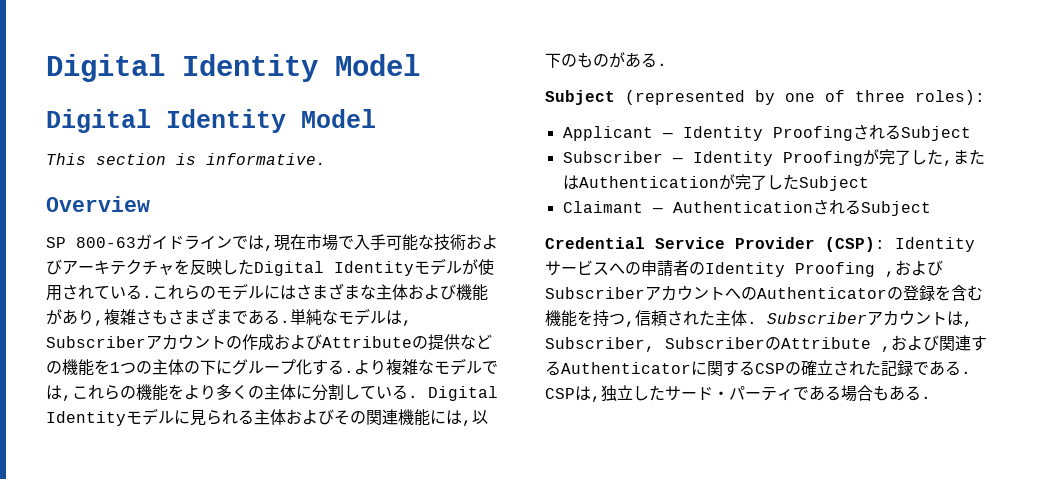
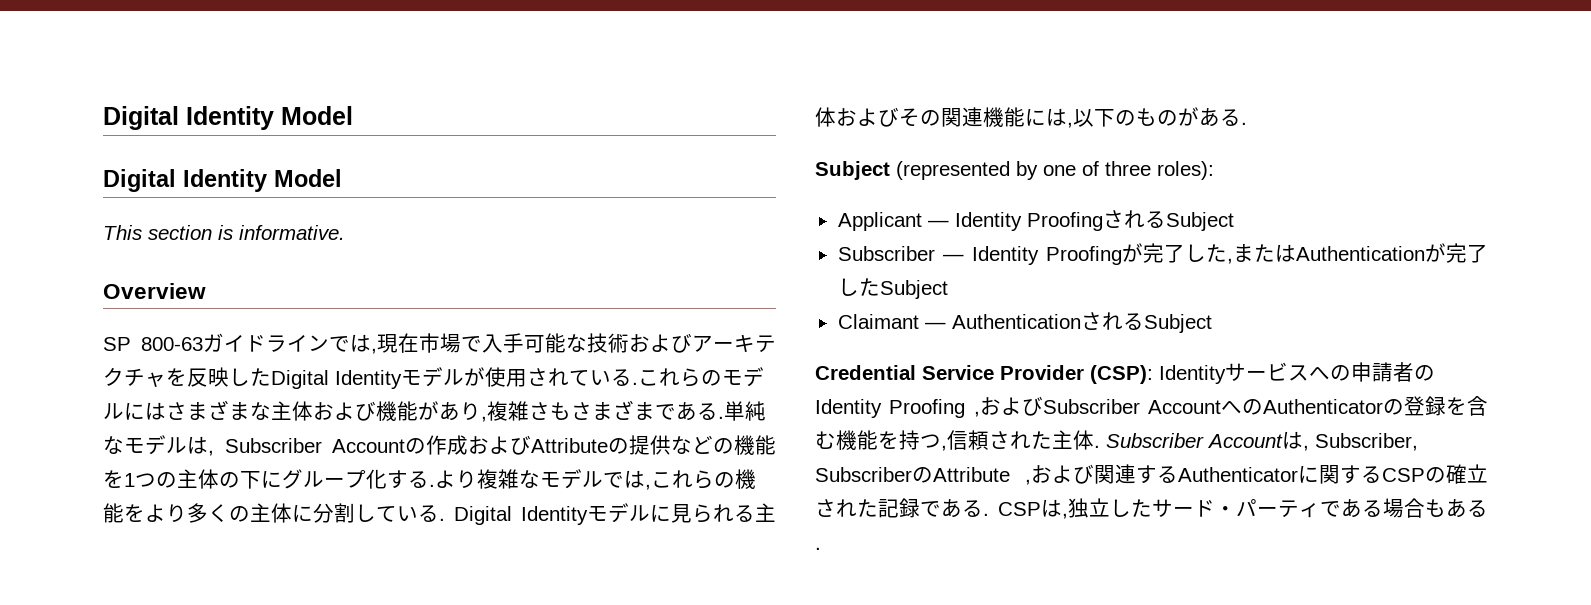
[146,334,226,350] アカウント -> [332,439,405,453] Account
[645,285,725,301] アカウント -> [1148,400,1221,414] Account
[867,310,947,326] アカウント -> [1207,434,1283,448] Account

